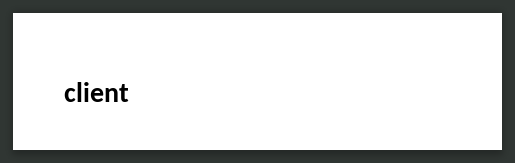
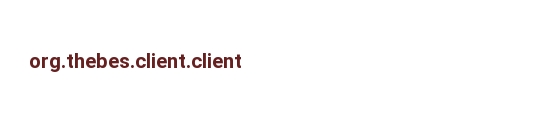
[64,82,129,102] client -> [29,53,242,72] org.thebes.client.client

